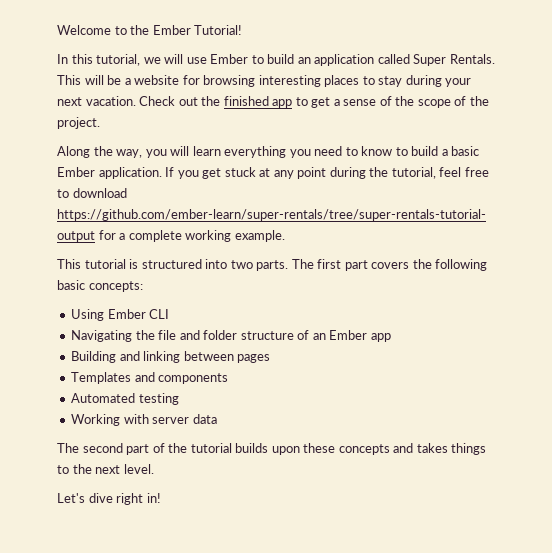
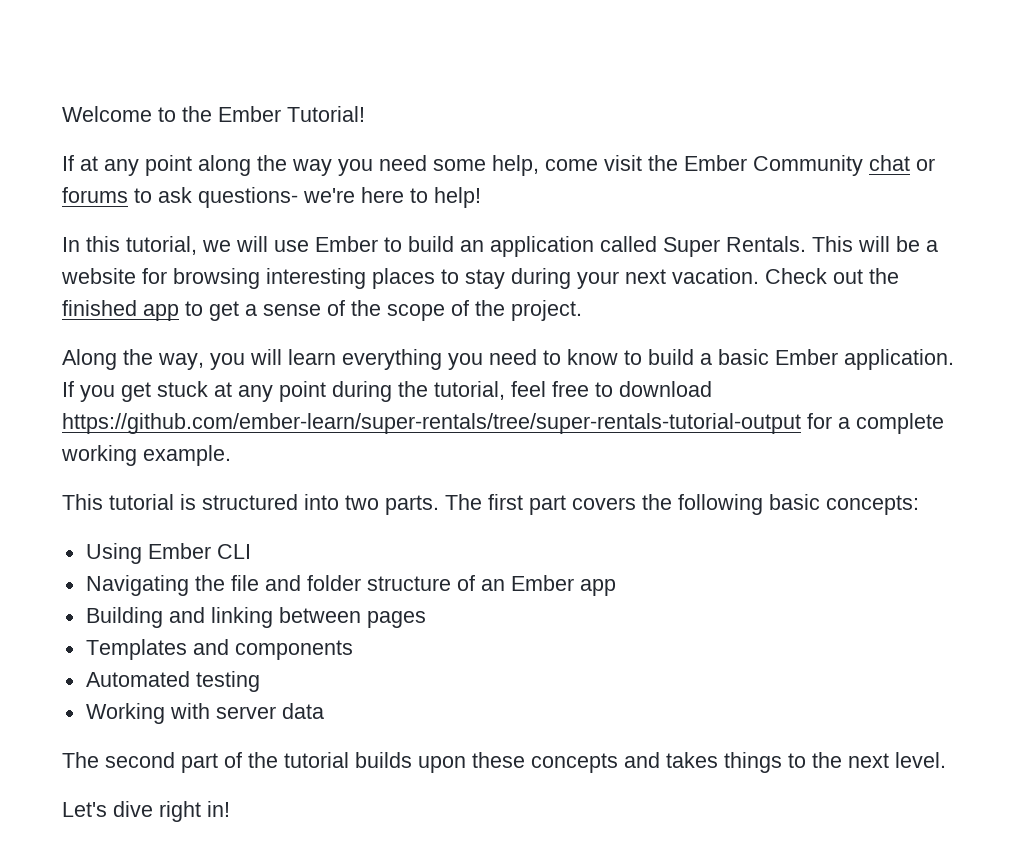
(243, 30) none -> [62,155,935,176] [62,187,481,208] // If at any point along the way you need some help, come visit the Ember Community chat or forums to ask questions- we're here to help!

